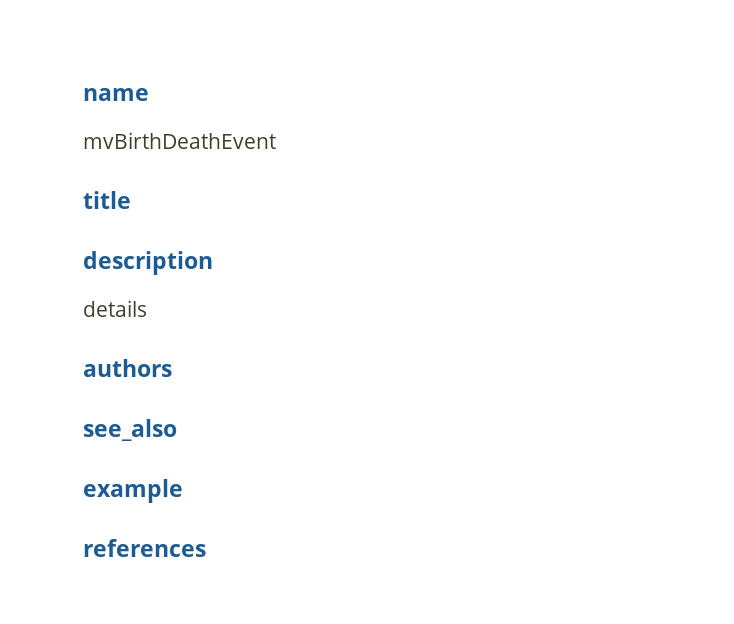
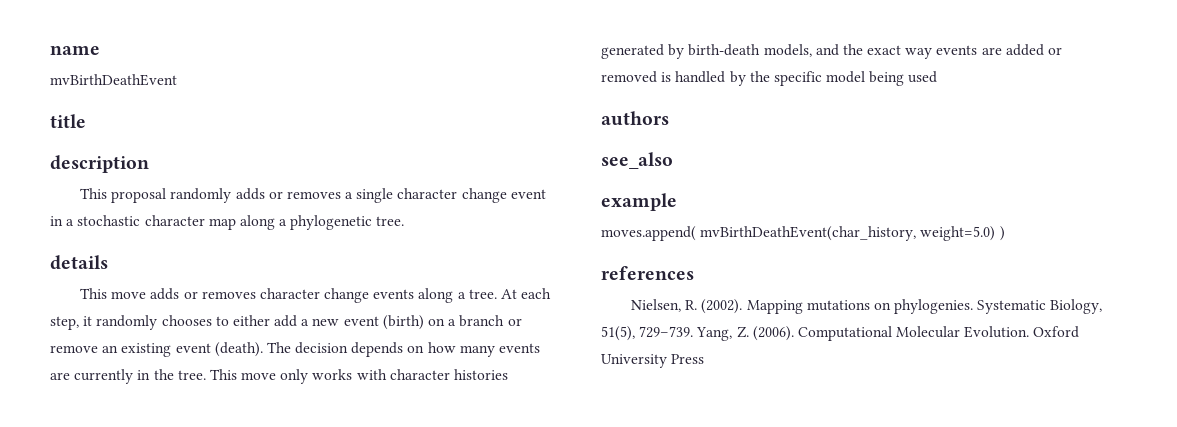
[83,300,147,317] [83,359,172,377] [83,419,177,441] [83,479,183,503] [83,539,206,557] details // authors // see_also // example // references -> [79,188,546,203] [50,215,405,230] [50,255,108,270] [79,288,552,303] [50,315,522,330] [50,342,541,357] [50,369,509,384] [601,44,1063,59] [601,71,938,86] [601,111,669,126] [601,152,673,169] [601,193,677,211] [601,226,1005,241] [601,266,694,280] [630,299,1103,314] [601,326,1080,341] [601,354,705,368] This proposal randomly adds or removes a single character change event in a stochastic character map along a phylogenetic tree. // details // This move adds or removes character change events along a tree. At each step, it randomly chooses to either add a new event (birth) on a branch or remove an existing event (death). The decision depends on how many events are currently in the tree. This move only works with character histories generated by birth-death models, and the exact way events are added or removed is handled by the specific model being used // authors // see_also // example // moves.append( mvBirthDeathEvent(char_history, weight=5.0) ) // references // Nielsen, R. (2002). Mapping mutations on phylogenies. Systematic Biology, 51(5), 729–739. Yang, Z. (2006). Computational Molecular Evolution. Oxford University Press

